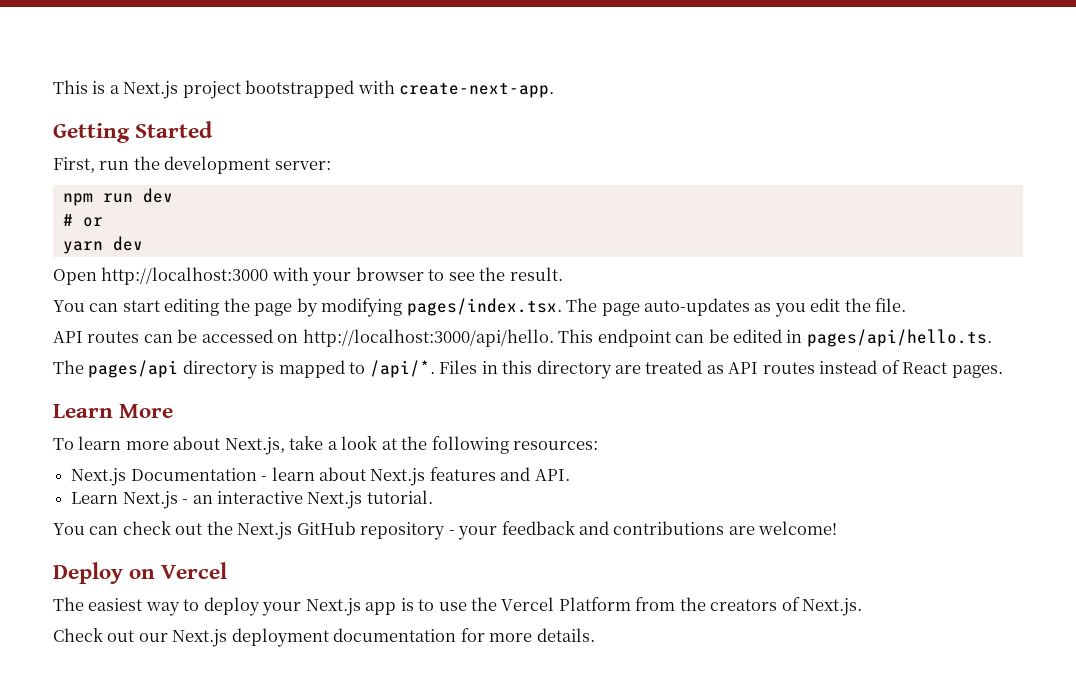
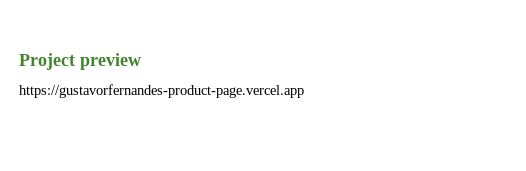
[53,80,555,99] [53,121,214,143] [53,156,331,174] [62,188,173,206] [62,214,103,227] [62,236,143,254] [53,267,563,286] [53,298,907,317] [53,329,992,347] [53,360,1003,379] [53,404,174,418] [53,436,599,455] [71,467,570,486] [71,490,433,509] [53,521,838,540] [53,562,228,584] [53,597,863,616] [53,628,595,647] This is a Next.js project bootstrapped with create-next-app. // Getting Started // First, run the development server: // npm run dev // # or // yarn dev // Open http://localhost:3000 with your browser to see the result. // You can start editing the page by modifying pages/index.tsx. The page auto-updates as you edit the file. // API routes can be accessed on http://localhost:3000/api/hello. This endpoint can be edited in pages/api/hello.ts. // The pages/api directory is mapped to /api/*. Files in this directory are treated as API routes instead of React pages. // Learn More // To learn more about Next.js, take a look at the following resources: // Next.js Documentation - learn about Next.js features and API. // Learn Next.js - an interactive Next.js tutorial. // You can check out the Next.js GitHub repository - your feedback and contributions are welcome! // Deploy on Vercel // The easiest way to deploy your Next.js app is to use the Vercel Platform from the creators of Next.js. // Check out our Next.js deployment documentation for more details. -> [19,53,141,70] [19,84,304,98] Project preview // https://gustavorfernandes-product-page.vercel.app

